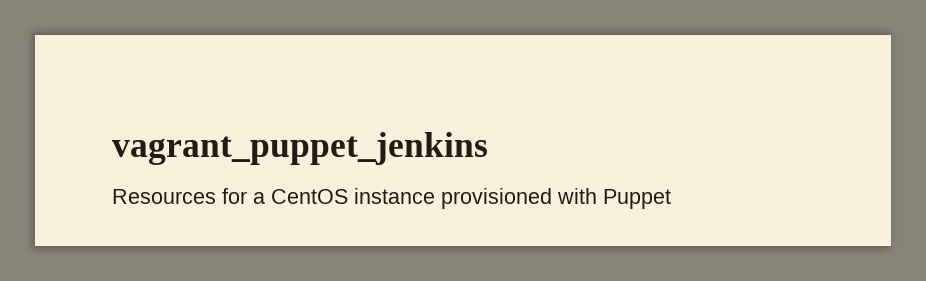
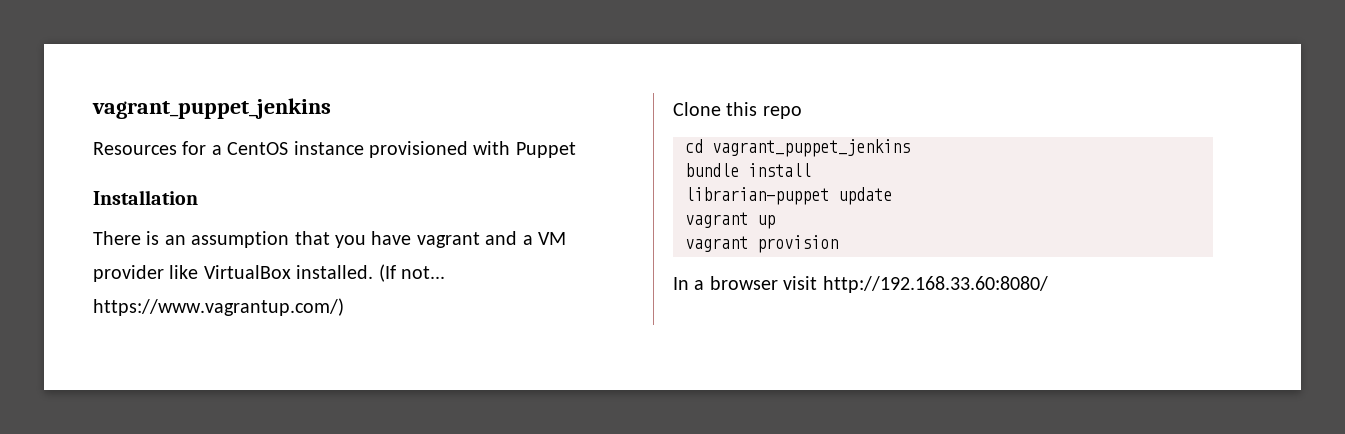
(671, 199) none -> [93,190,198,205] [93,231,566,248] [93,264,445,282] [93,298,344,316] [673,102,802,119] [685,139,910,157] [685,163,811,177] [685,187,892,205] [685,212,775,229] [685,235,838,253] [673,276,1048,293] // Installation // There is an assumption that you have vagrant and a VM provider like VirtualBox installed. (If not... https://www.vagrantup.com/) // Clone this repo // cd vagrant_puppet_jenkins // bundle install // librarian-puppet update // vagrant up // vagrant provision // In a browser visit http://192.168.33.60:8080/

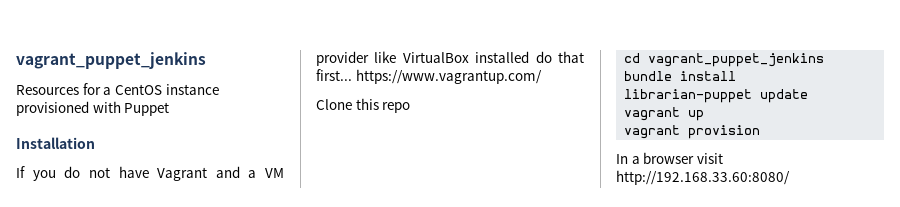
[93,231,480,248] There is an assumption that you have vagrant -> [16,166,208,181] If you do not have Vagrant
[296,264,445,282] [93,298,344,316] installed. (If not... https://www.vagrantup.com/) -> [475,51,584,63] [316,69,542,84] installed do that first... https://www.vagrantup.com/

